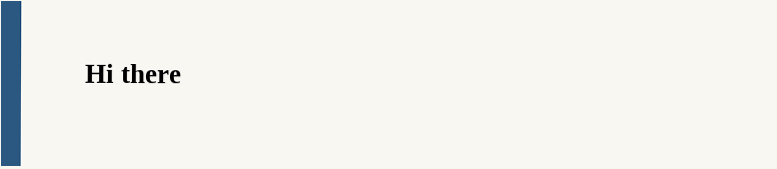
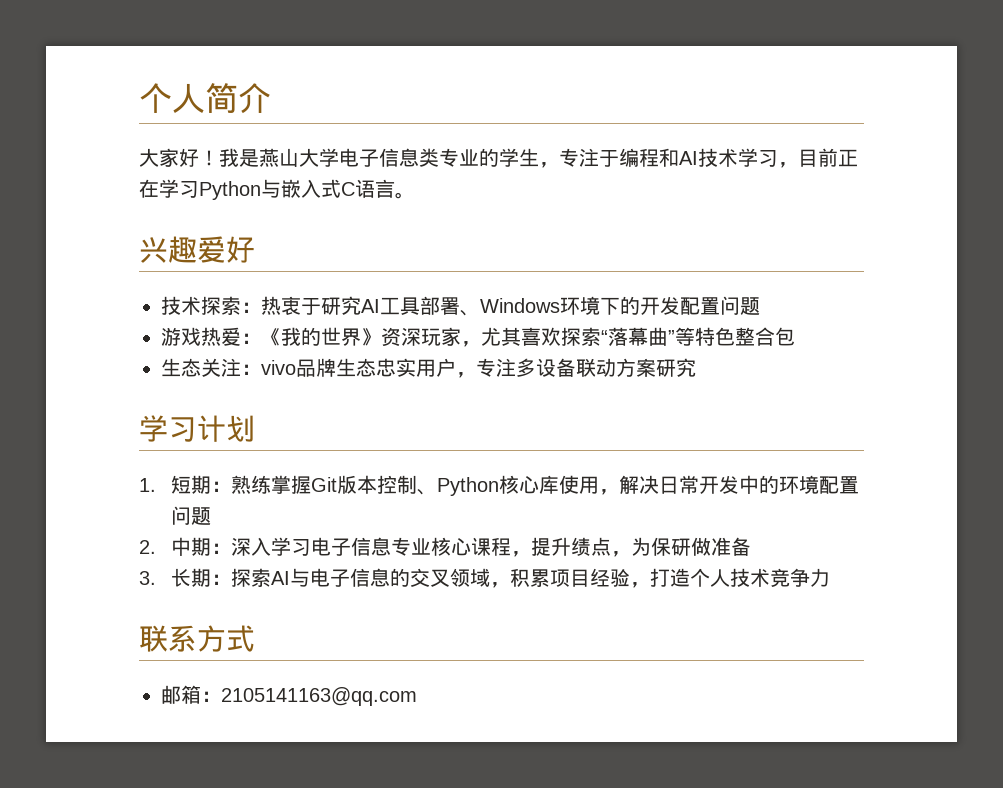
[85,63,183,84] Hi there -> [139,83,271,114] [139,148,858,168] [139,179,415,200] [139,236,255,263] [161,296,760,316] [161,327,795,347] [161,358,696,378] [139,415,255,442] [139,475,859,496] [170,506,211,525] [139,537,751,557] [139,568,830,588] [139,625,255,652] [161,685,417,706] 个人简介 // 大家好！我是燕山大学电子信息类专业的学生，专注于编程和AI技术学习，目前正在学习Python与嵌入式C语言。 // 兴趣爱好 // 技术探索：热衷于研究AI工具部署、Windows环境下的开发配置问题 // 游戏热爱：《我的世界》资深玩家，尤其喜欢探索“落幕曲”等特色整合包 // 生态关注：vivo品牌生态忠实用户，专注多设备联动方案研究 // 学习计划 // 1.短期：熟练掌握Git版本控制、Python核心库使用，解决日常开发中的环境配置问题 // 2.中期：深入学习电子信息专业核心课程，提升绩点，为保研做准备 // 3.长期：探索AI与电子信息的交叉领域，积累项目经验，打造个人技术竞争力 // 联系方式 // 邮箱：2105141163@qq.com

